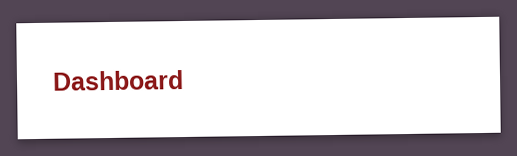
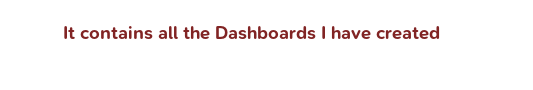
[52,70,184,91] Dashboard -> [63,26,440,40] It contains all the Dashboards I have created

